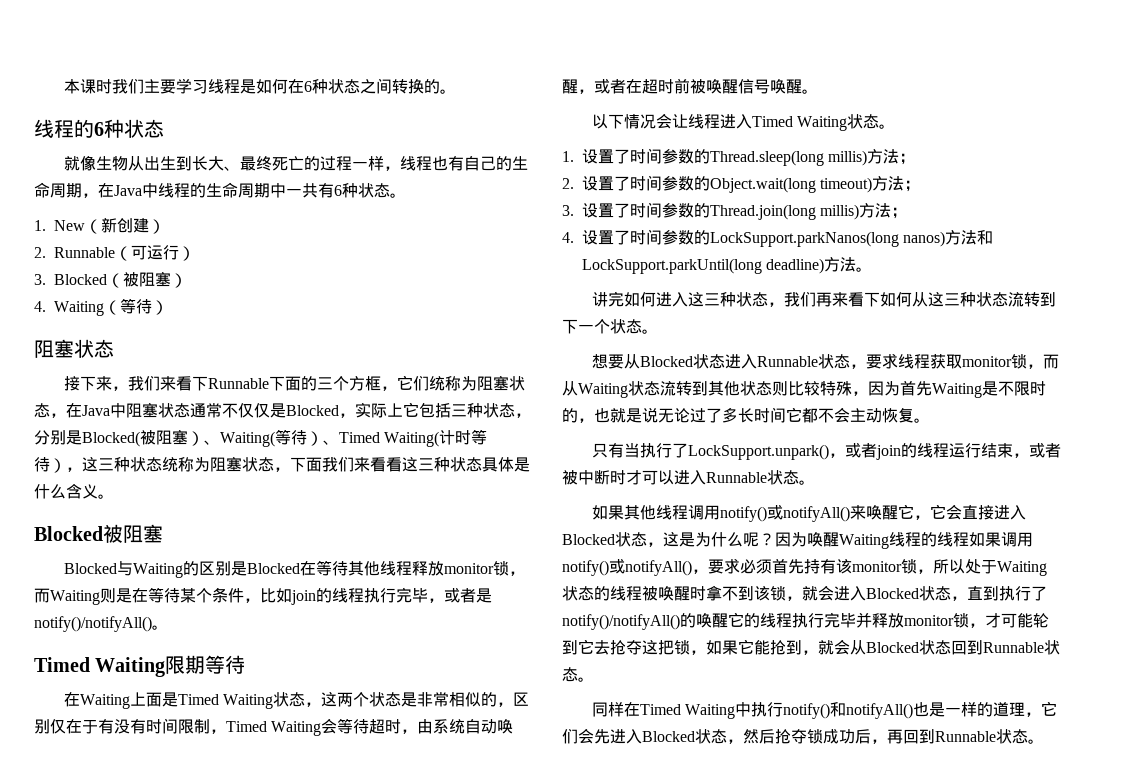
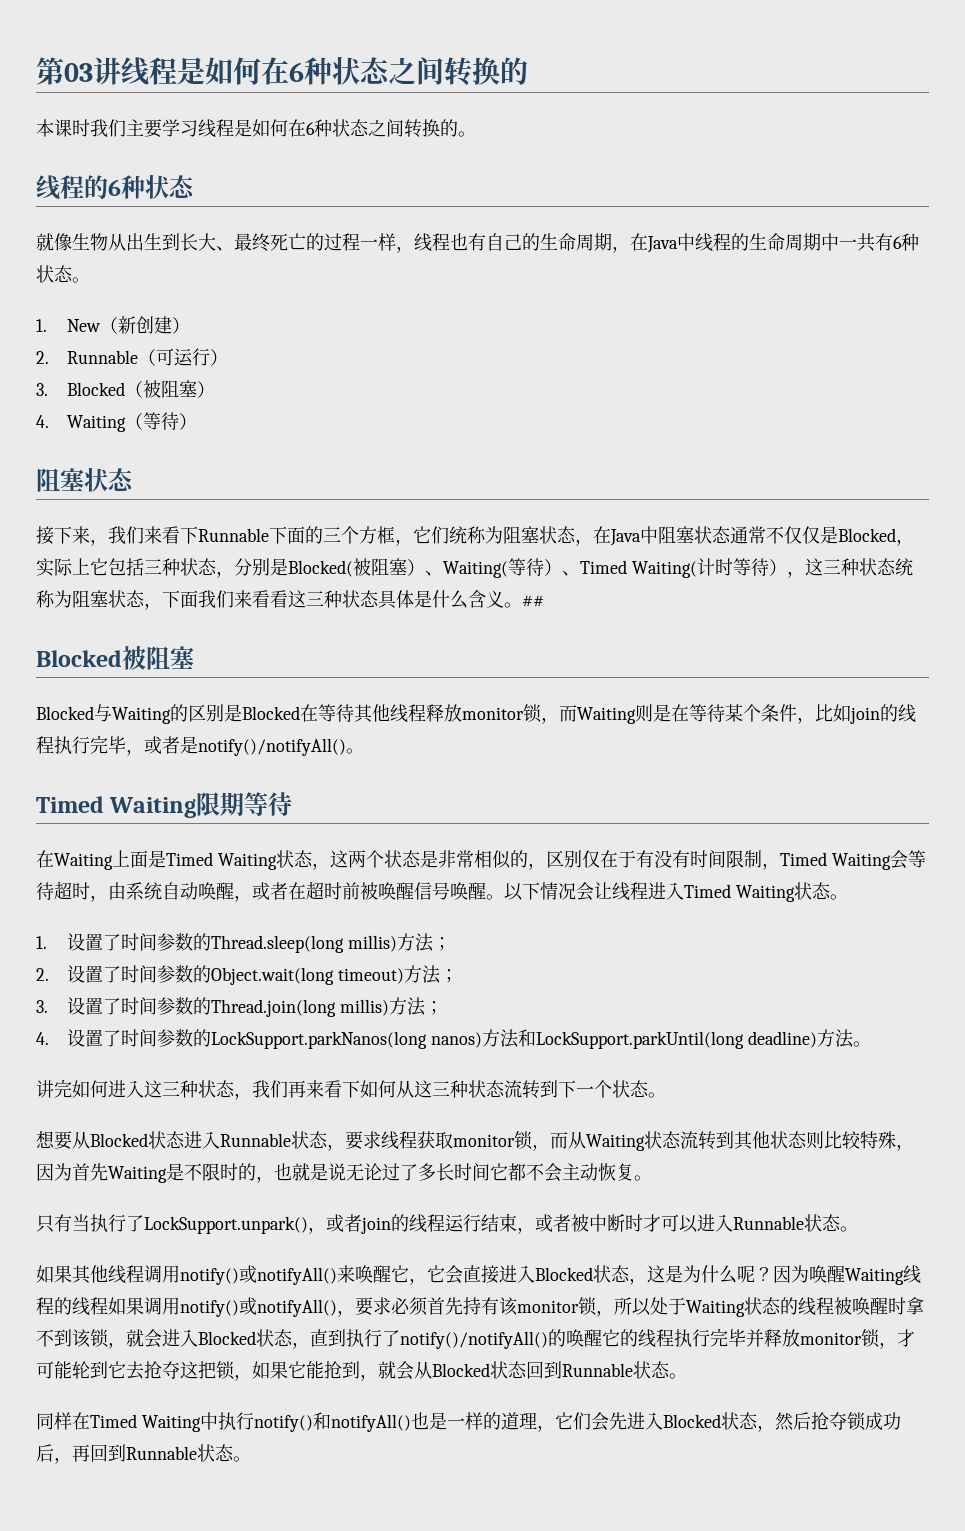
(63, 86) none -> [36,56,528,86] 第03讲线程是如何在6种状态之间转换的 //
(114, 496) none -> [522,595,544,607] ##
(818, 91) // -> (504, 897) none

